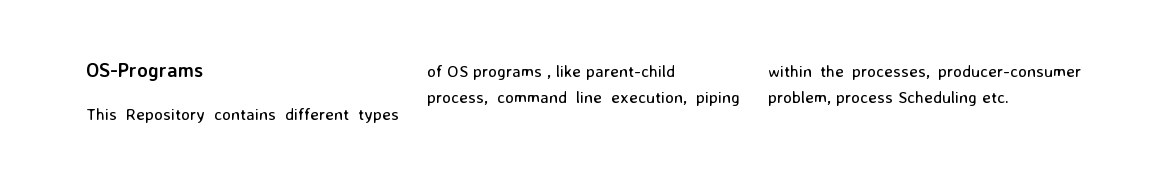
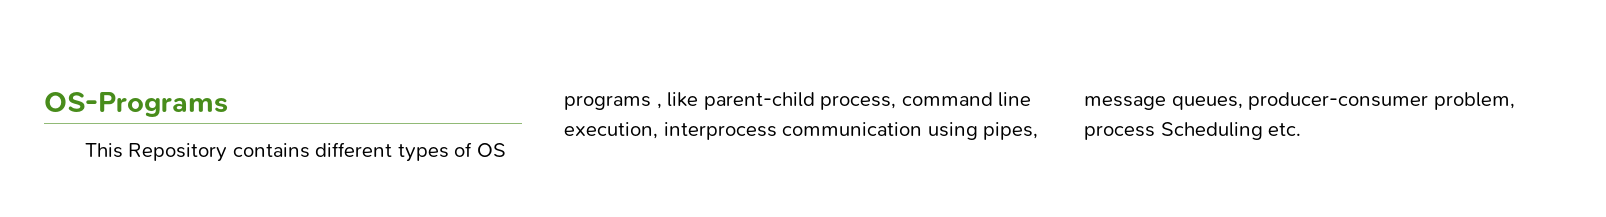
[696,92,740,106] [768,65,930,80] piping within the processes, -> [663,122,1039,140] [1084,96,1243,110] interprocess communication using pipes, message queues,

